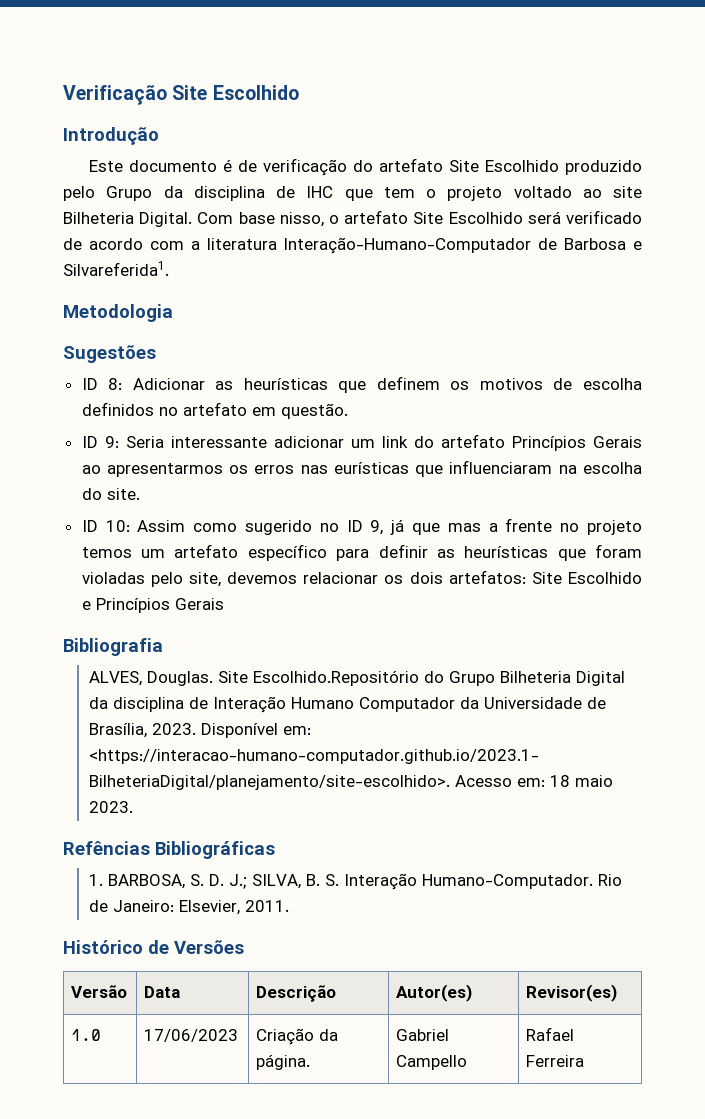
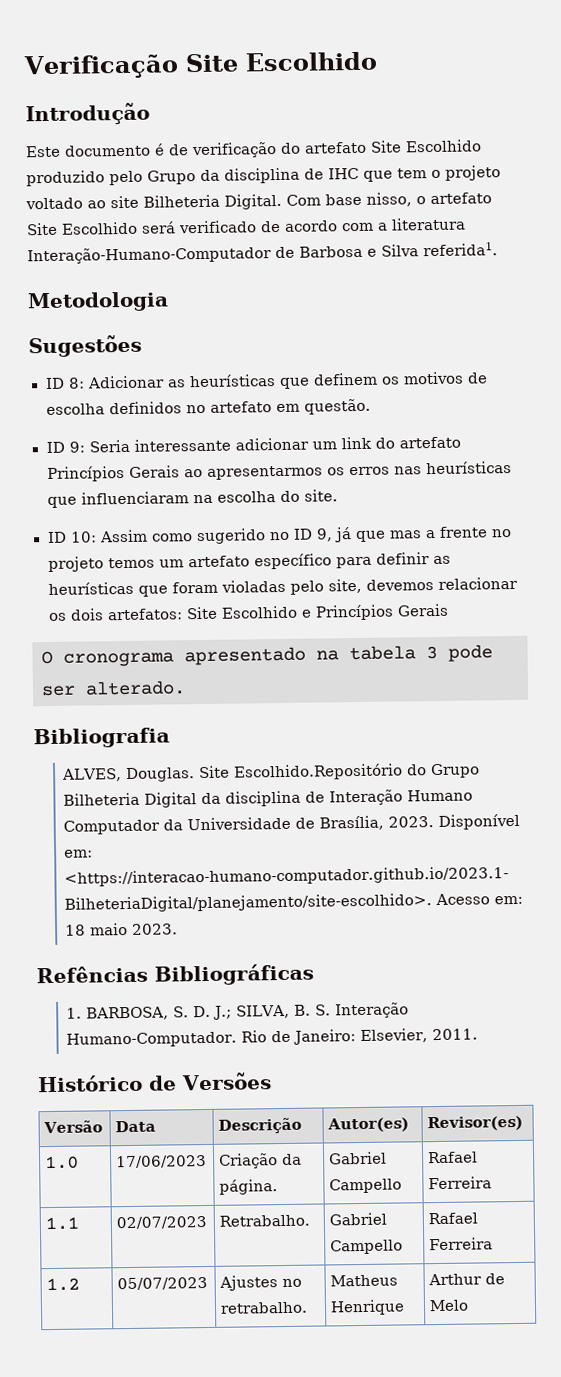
[63,261,169,276] Silvareferida1. -> [381,242,498,257] Silva referida1.
[333,462,409,474] eurísticas -> [425,461,512,475] heurísticas
(224, 604) none -> [41,644,493,667] [41,680,186,697] // O cronograma apresentado na tabela 3 pode ser alterado.
(585, 1061) none -> [45,1216,80,1231] [116,1215,208,1230] [219,1214,311,1227] [329,1212,388,1226] [330,1239,404,1255] [428,1212,479,1225] [429,1237,494,1251] [46,1277,81,1292] [117,1276,209,1291] [219,1275,303,1291] [220,1301,309,1314] [330,1274,399,1287] [330,1299,406,1316] [428,1273,506,1286] [429,1299,470,1312] // 1.1 | 02/07/2023 | Retrabalho. | Gabriel Campello | Rafael Ferreira // 1.2 | 05/07/2023 | Ajustes no retrabalho. | Matheus Henrique | Arthur de Melo

